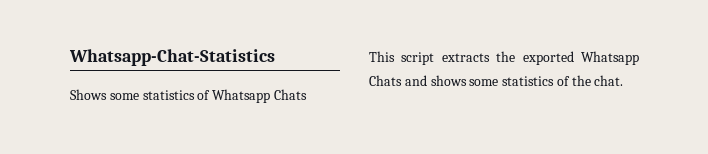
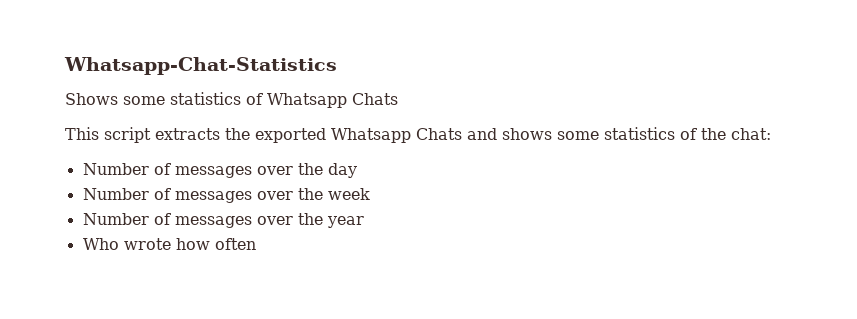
[594,75,624,86] chat. -> [731,128,771,140] [82,163,357,178] [82,188,370,203] [82,213,364,228] [82,238,256,250] chat: // Number of messages over the day // Number of messages over the week // Number of messages over the year // Who wrote how often

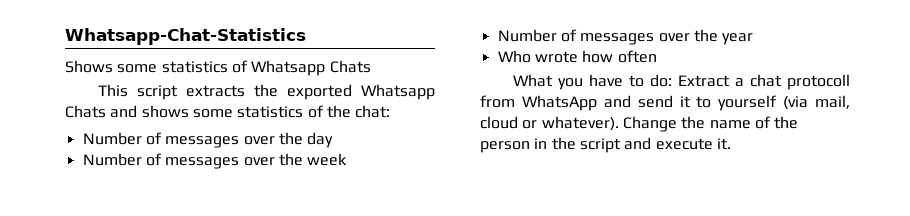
(256, 244) none -> [512,74,850,90] [480,95,850,111] [480,116,799,132] [480,137,731,153] // What you have to do: Extract a chat protocoll from WhatsApp and send it to yourself (via mail, cloud or whatever). Change the name of the person in the script and execute it.

